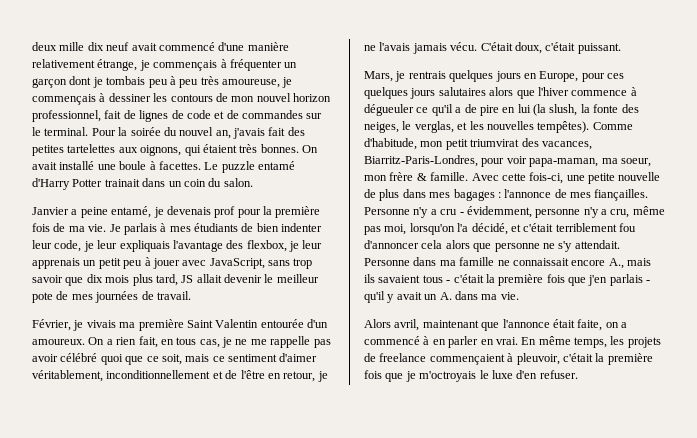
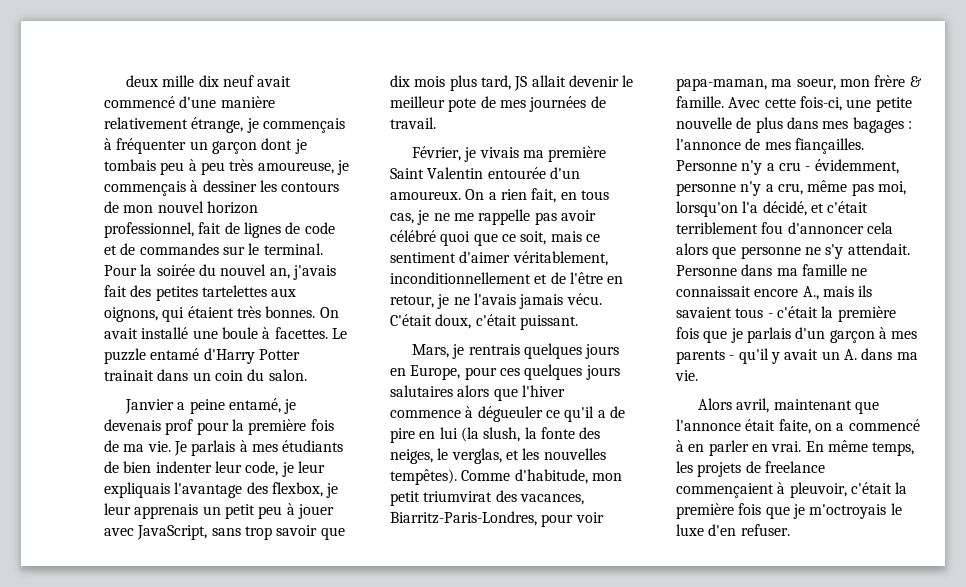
[588,274,643,286] j'en parlais -> [730,327,918,343] [676,350,725,364] je parlais d'un garçon à mes parents

